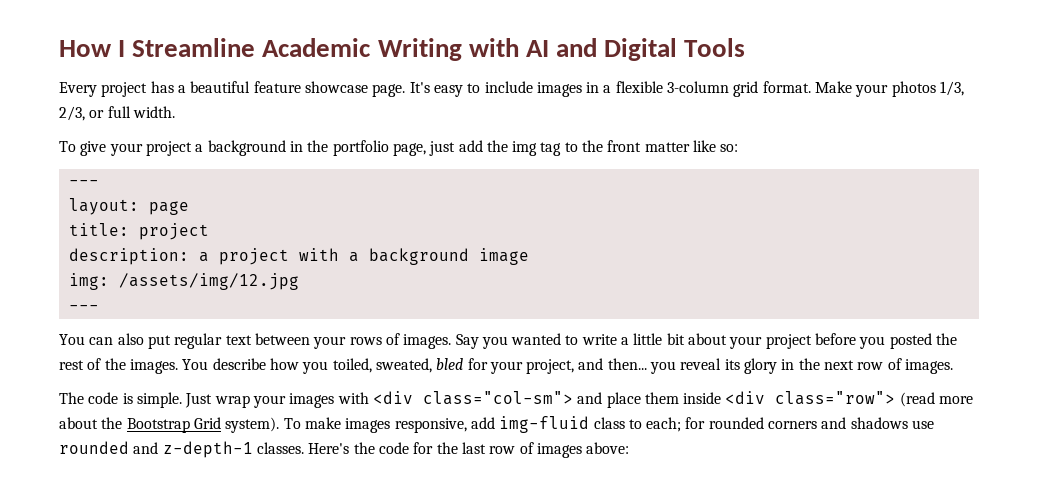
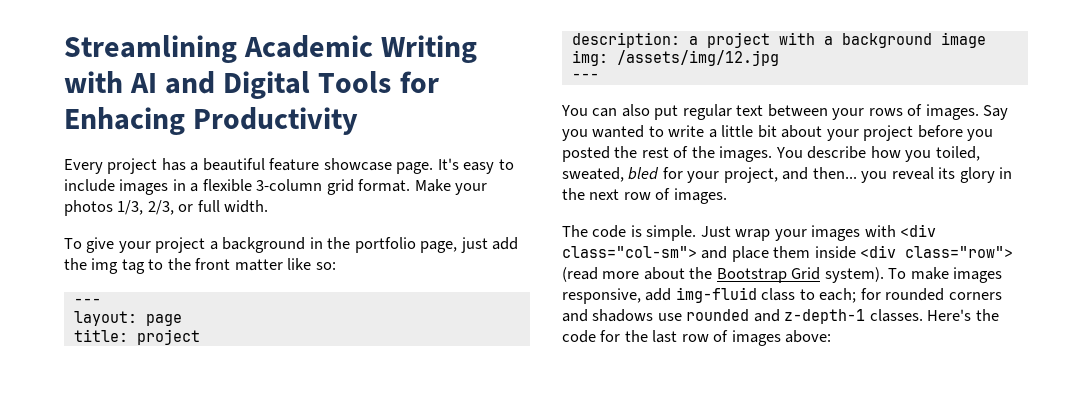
[59,38,256,57] How I Streamline -> [64,35,237,63] Streamlining
(746, 47) none -> [399,71,439,93] [64,107,359,135] for Enhacing Productivity

